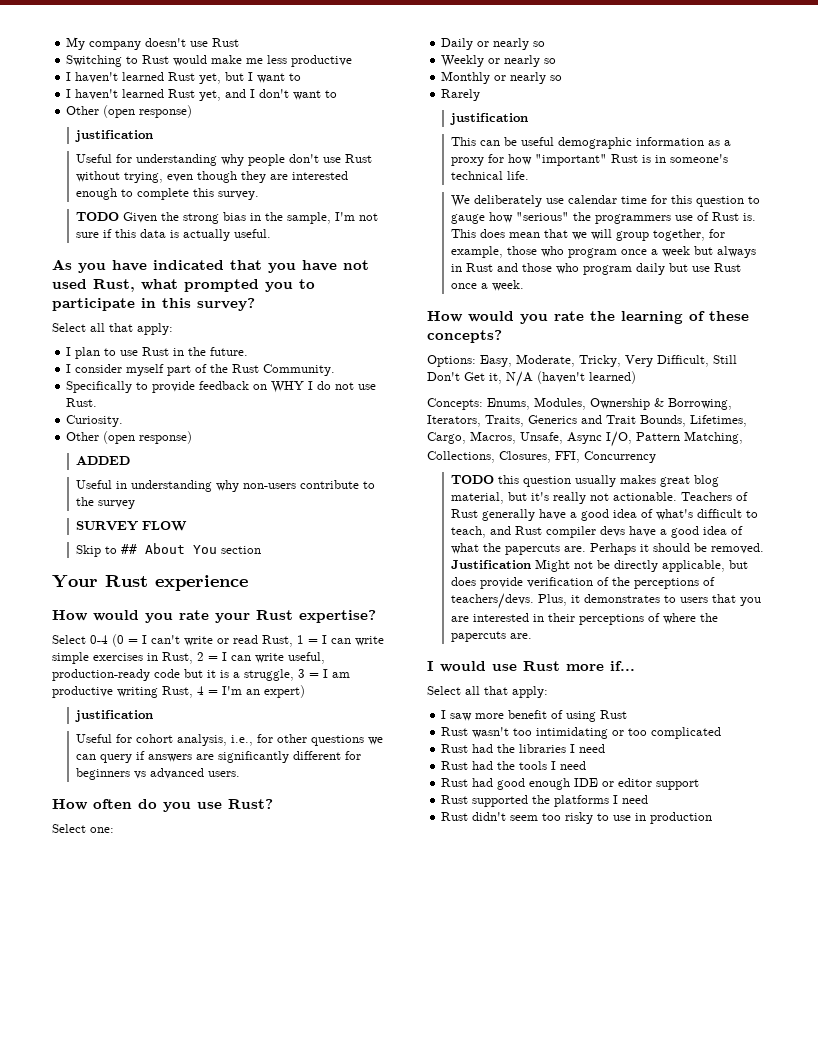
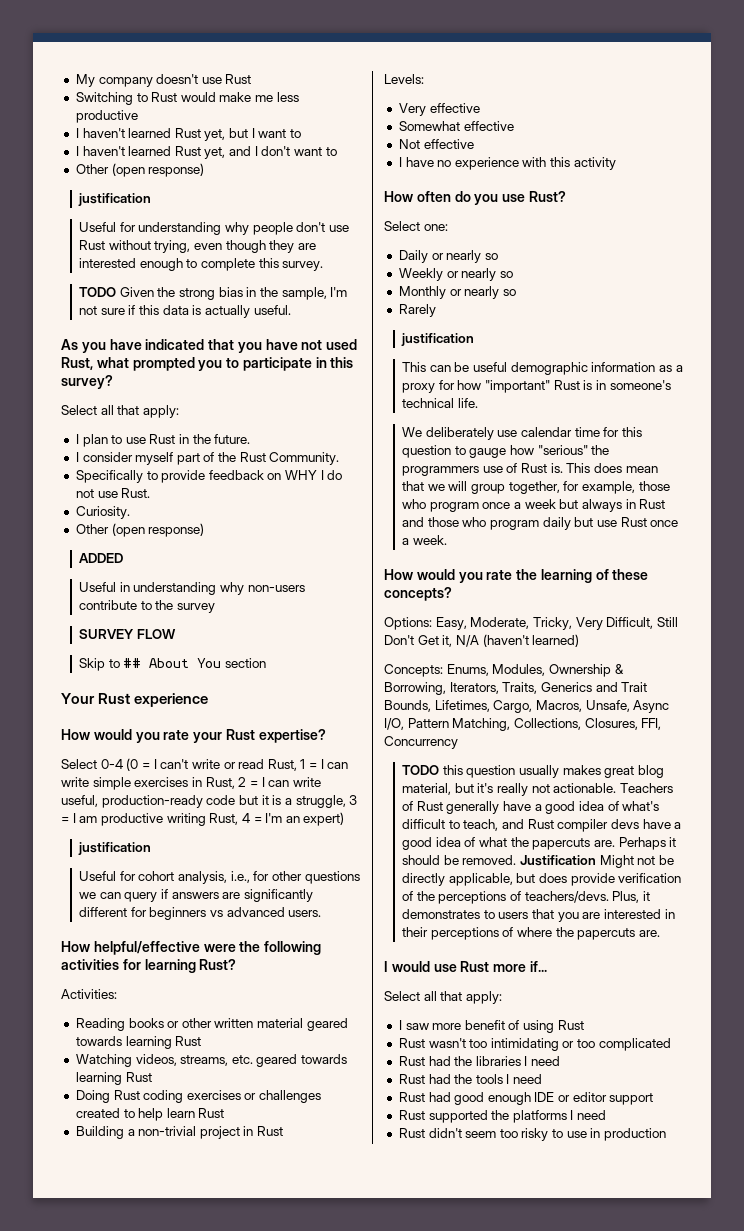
(240, 774) none -> [61,941,322,955] [61,959,237,973] [61,989,117,999] [75,1018,348,1031] [75,1036,202,1049] [75,1054,348,1067] [75,1072,152,1085] [75,1090,322,1103] [75,1108,225,1121] [75,1126,284,1139] [384,74,424,84] [398,103,480,116] [398,121,514,131] [398,139,474,149] [398,157,616,170] // How helpful/effective were the following activities for learning Rust? // Activities: // Reading books or other written material geared towards learning Rust // Watching videos, streams, etc. geared towards learning Rust // Doing Rust coding exercises or challenges created to help learn Rust // Building a non-trivial project in Rust // Levels: // Very effective // Somewhat effective // Not effective // I have no experience with this activity

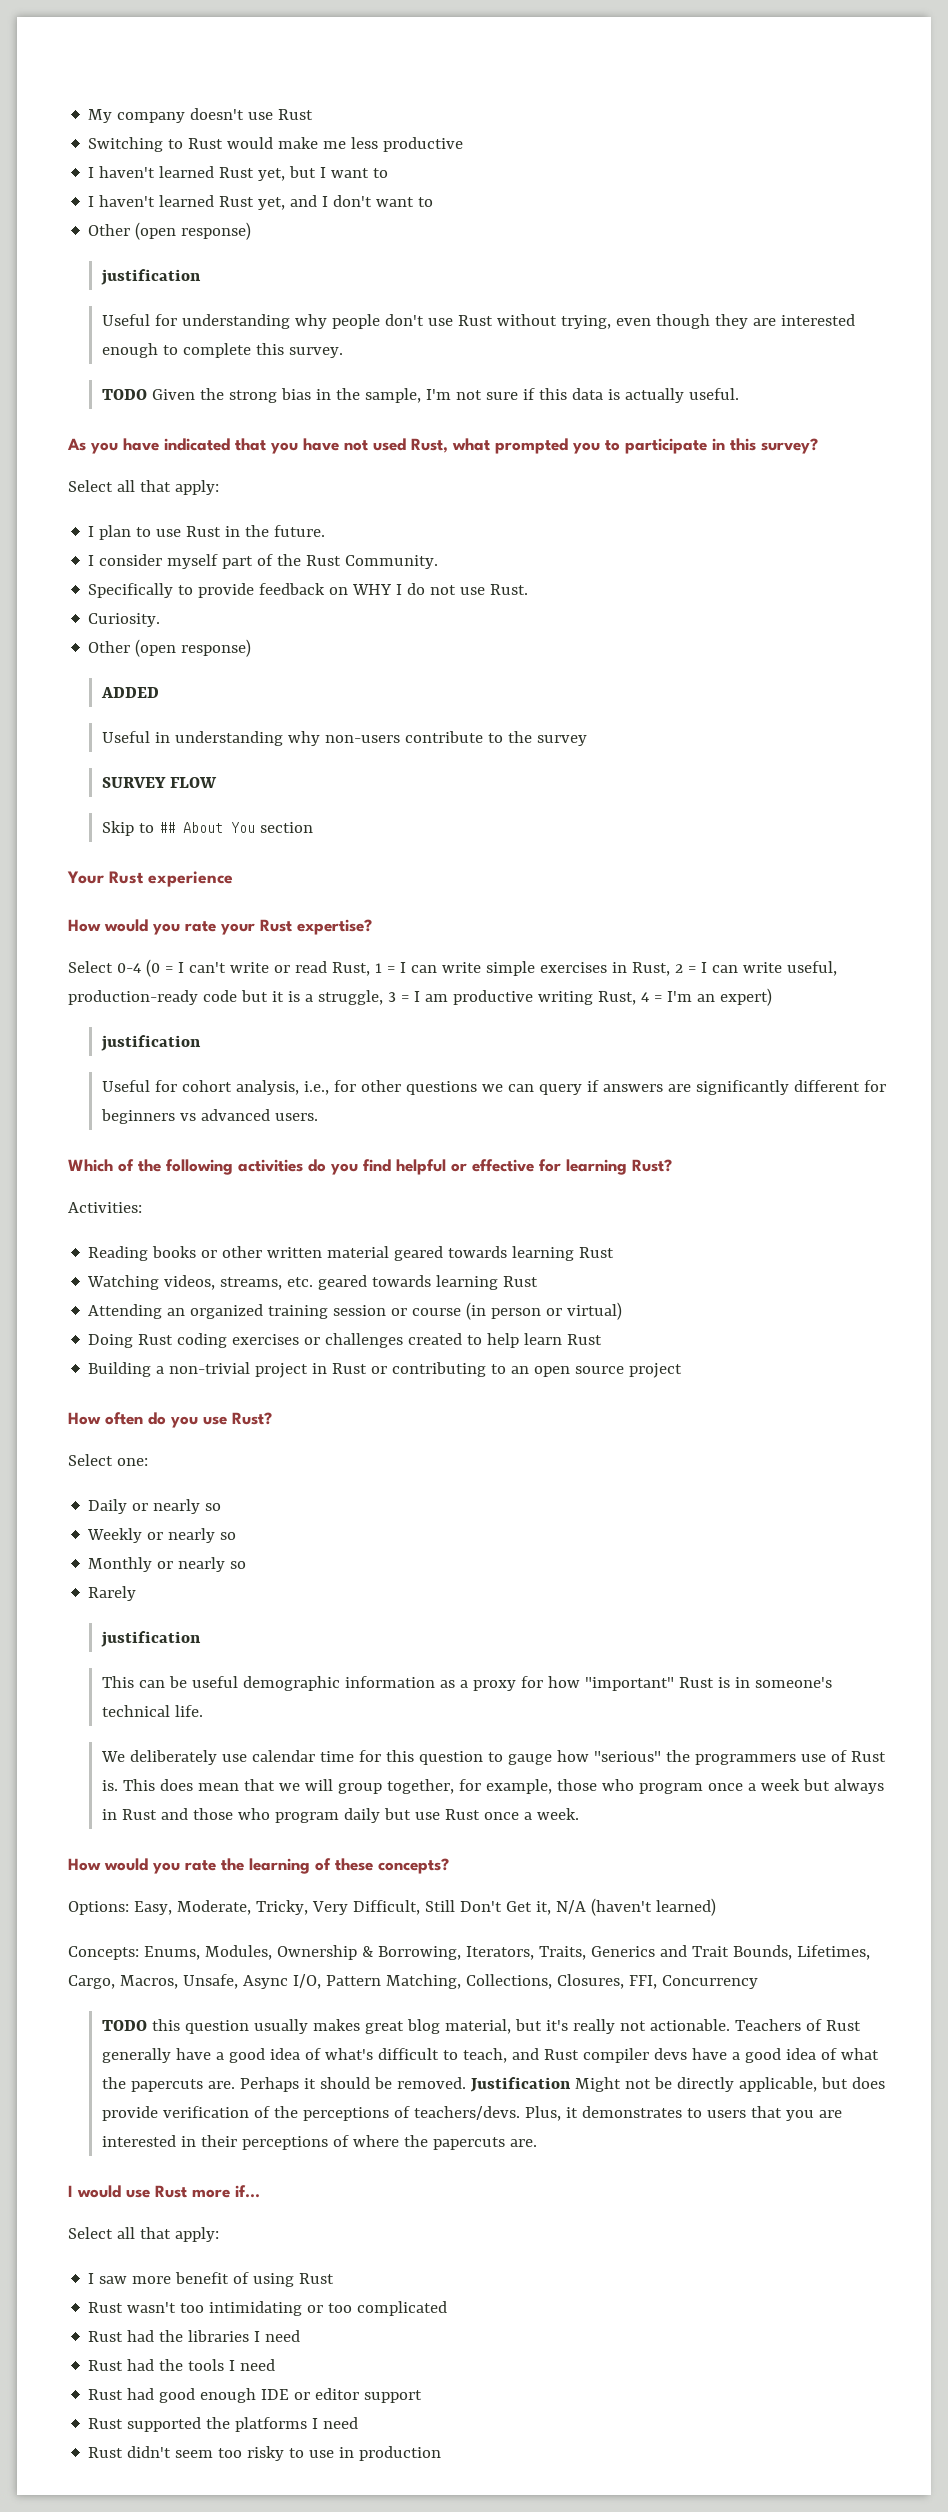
[61,941,322,955] [61,959,119,970] How helpful/effective were the following activities -> [68,1159,534,1175] Which of the following activities do you find helpful or effective
(152, 1077) none -> [88,1302,623,1320] // Attending an organized training session or course (in person or virtual)
[384,74,424,84] [398,103,480,116] [398,121,514,131] [398,139,474,149] [398,157,616,170] // Levels: // Very effective // Somewhat effective // Not effective // I have no experience with this activity -> [371,1362,683,1378] or contributing to an open source project

